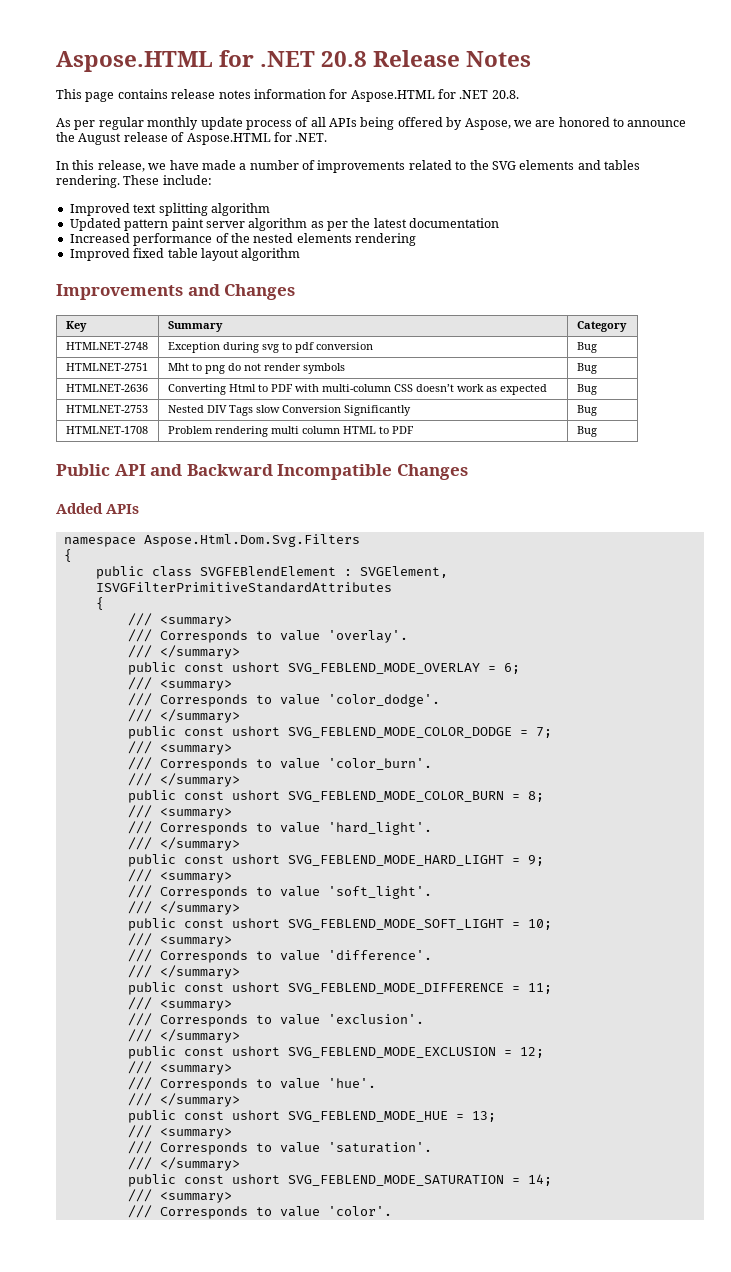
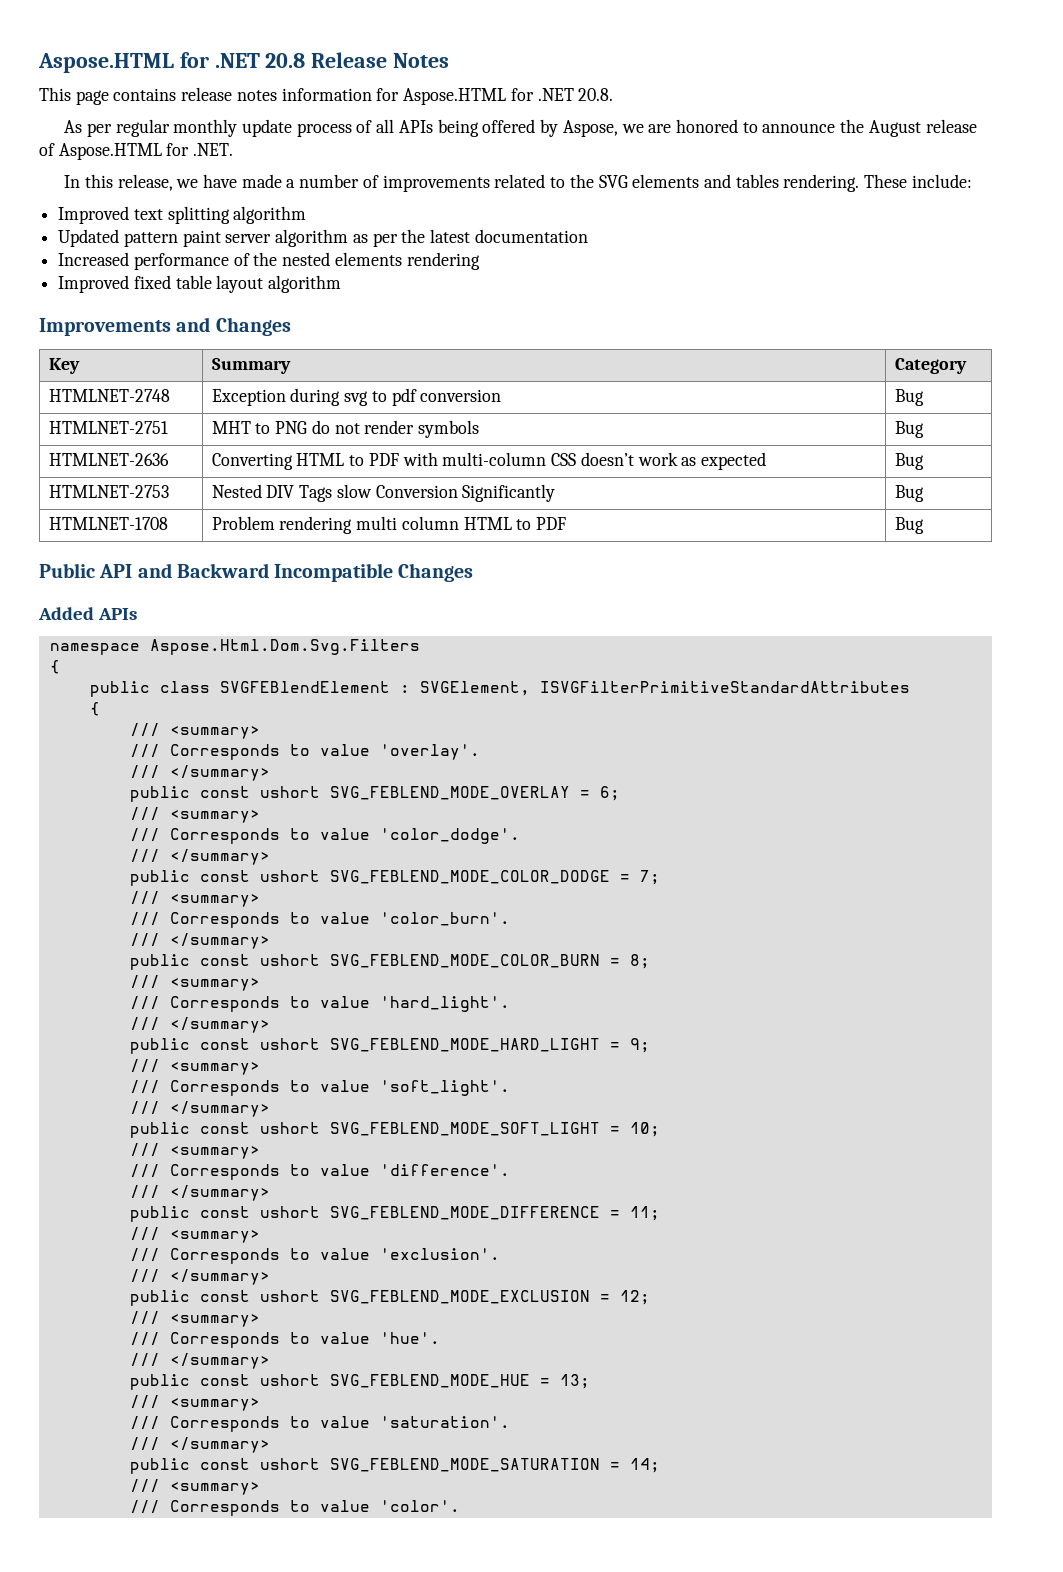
[167,363,225,374] Mht to png -> [211,421,308,434] MHT to PNG
[228,384,256,392] Html -> [296,453,345,466] HTML

